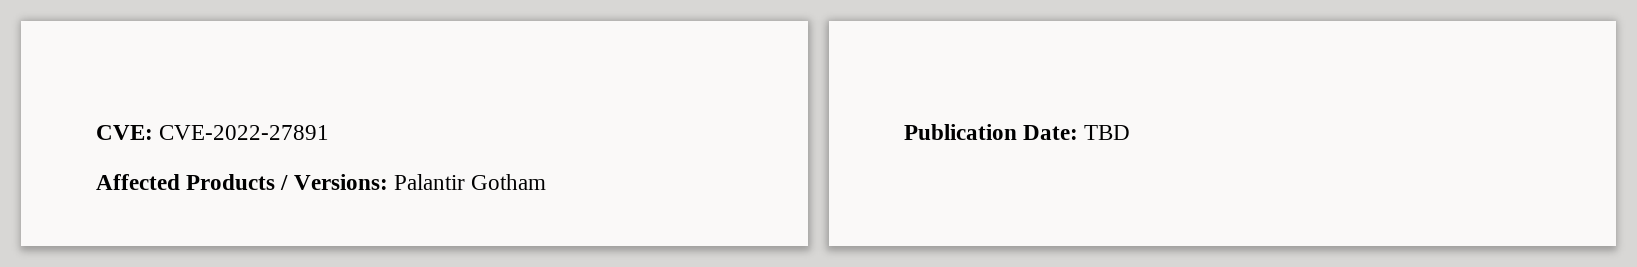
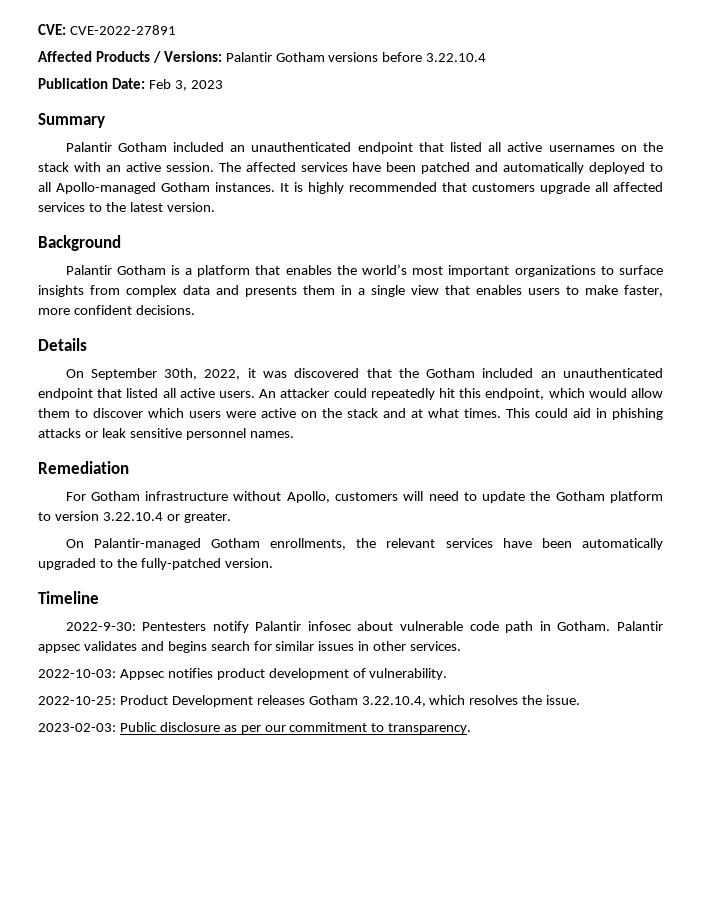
(547, 182) none -> [328,52,487,62] versions before 3.22.10.4
[1084,125,1131,140] TBD -> [148,79,223,91] [38,113,105,128] [65,142,663,154] [38,162,664,174] [38,182,663,194] [38,202,215,212] [38,235,121,251] [65,264,663,277] [38,285,663,297] [38,305,195,315] [38,338,87,351] [65,368,663,380] [38,388,663,400] [38,408,663,420] [38,428,294,440] [38,461,129,474] [65,491,663,503] [38,511,231,523] [65,538,663,550] [38,558,273,570] [38,591,99,604] [65,621,663,633] [38,641,462,653] [38,668,448,680] [38,695,581,707] [38,722,472,734] Feb 3, 2023 // Summary // Palantir Gotham included an unauthenticated endpoint that listed all active usernames on the stack with an active session. The affected services have been patched and automatically deployed to all Apollo-managed Gotham instances. It is highly recommended that customers upgrade all affected services to the latest version. // Background // Palantir Gotham is a platform that enables the world’s most important organizations to surface insights from complex data and presents them in a single view that enables users to make faster, more confident decisions. // Details // On September 30th, 2022, it was discovered that the Gotham included an unauthenticated endpoint that listed all active users. An attacker could repeatedly hit this endpoint, which would allow them to discover which users were active on the stack and at what times. This could aid in phishing attacks or leak sensitive personnel names. // Remediation // For Gotham infrastructure without Apollo, customers will need to update the Gotham platform to version 3.22.10.4 or greater. // On Palantir-managed Gotham enrollments, the relevant services have been automatically upgraded to the fully-patched version. // Timeline // 2022-9-30: Pentesters notify Palantir infosec about vulnerable code path in Gotham. Palantir appsec validates and begins search for similar issues in other services. // 2022-10-03: Appsec notifies product development of vulnerability. // 2022-10-25: Product Development releases Gotham 3.22.10.4, which resolves the issue. // 2023-02-03: Public disclosure as per our commitment to transparency.

